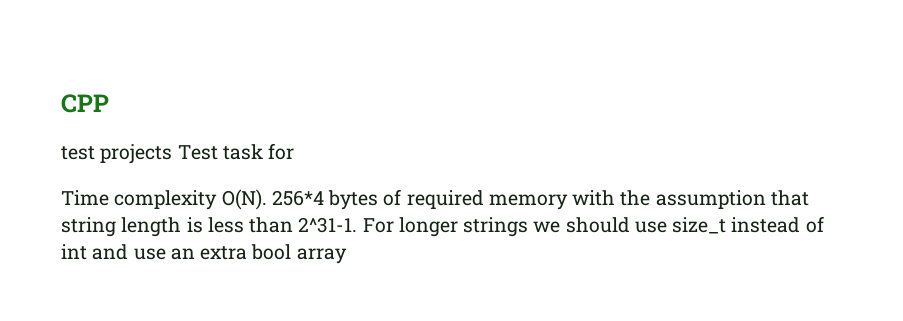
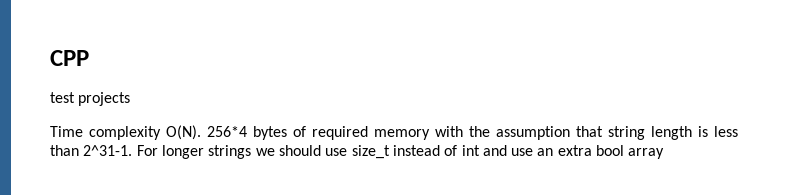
[177,143,295,160] Test task for -> (131, 99) none

